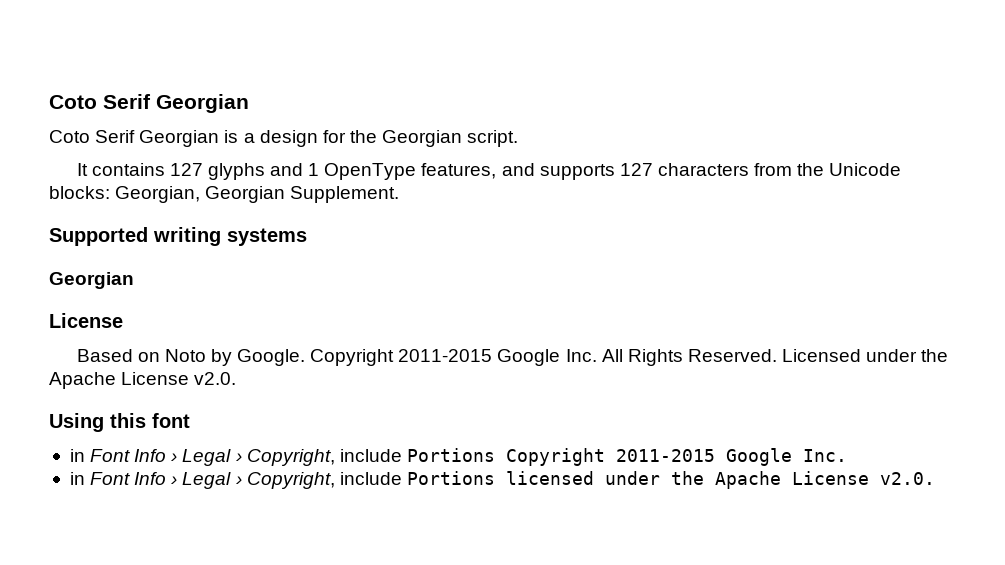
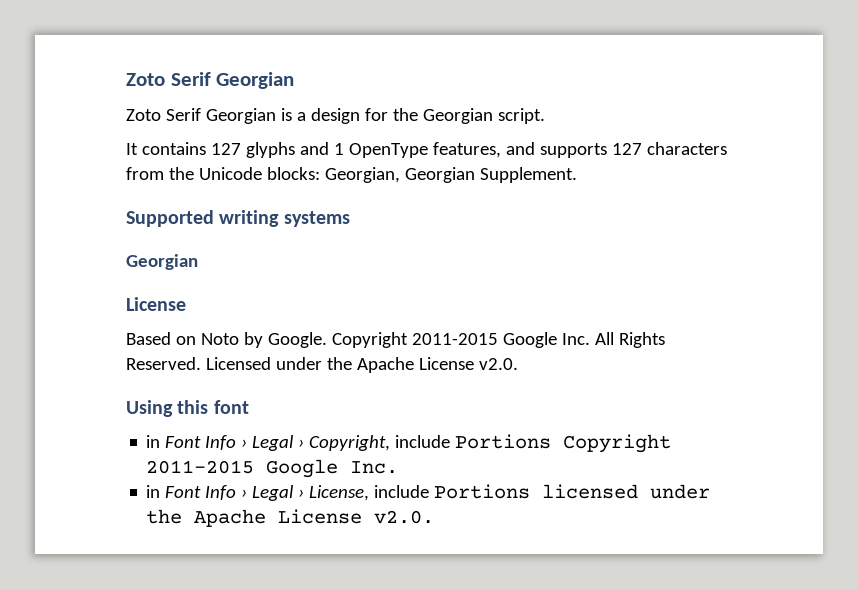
[49,95,97,109] Coto -> [126,73,165,86] Zoto
[49,130,90,143] Coto -> [126,109,161,121] Zoto
[246,472,335,489] Copyright, -> [309,485,370,501] License,

